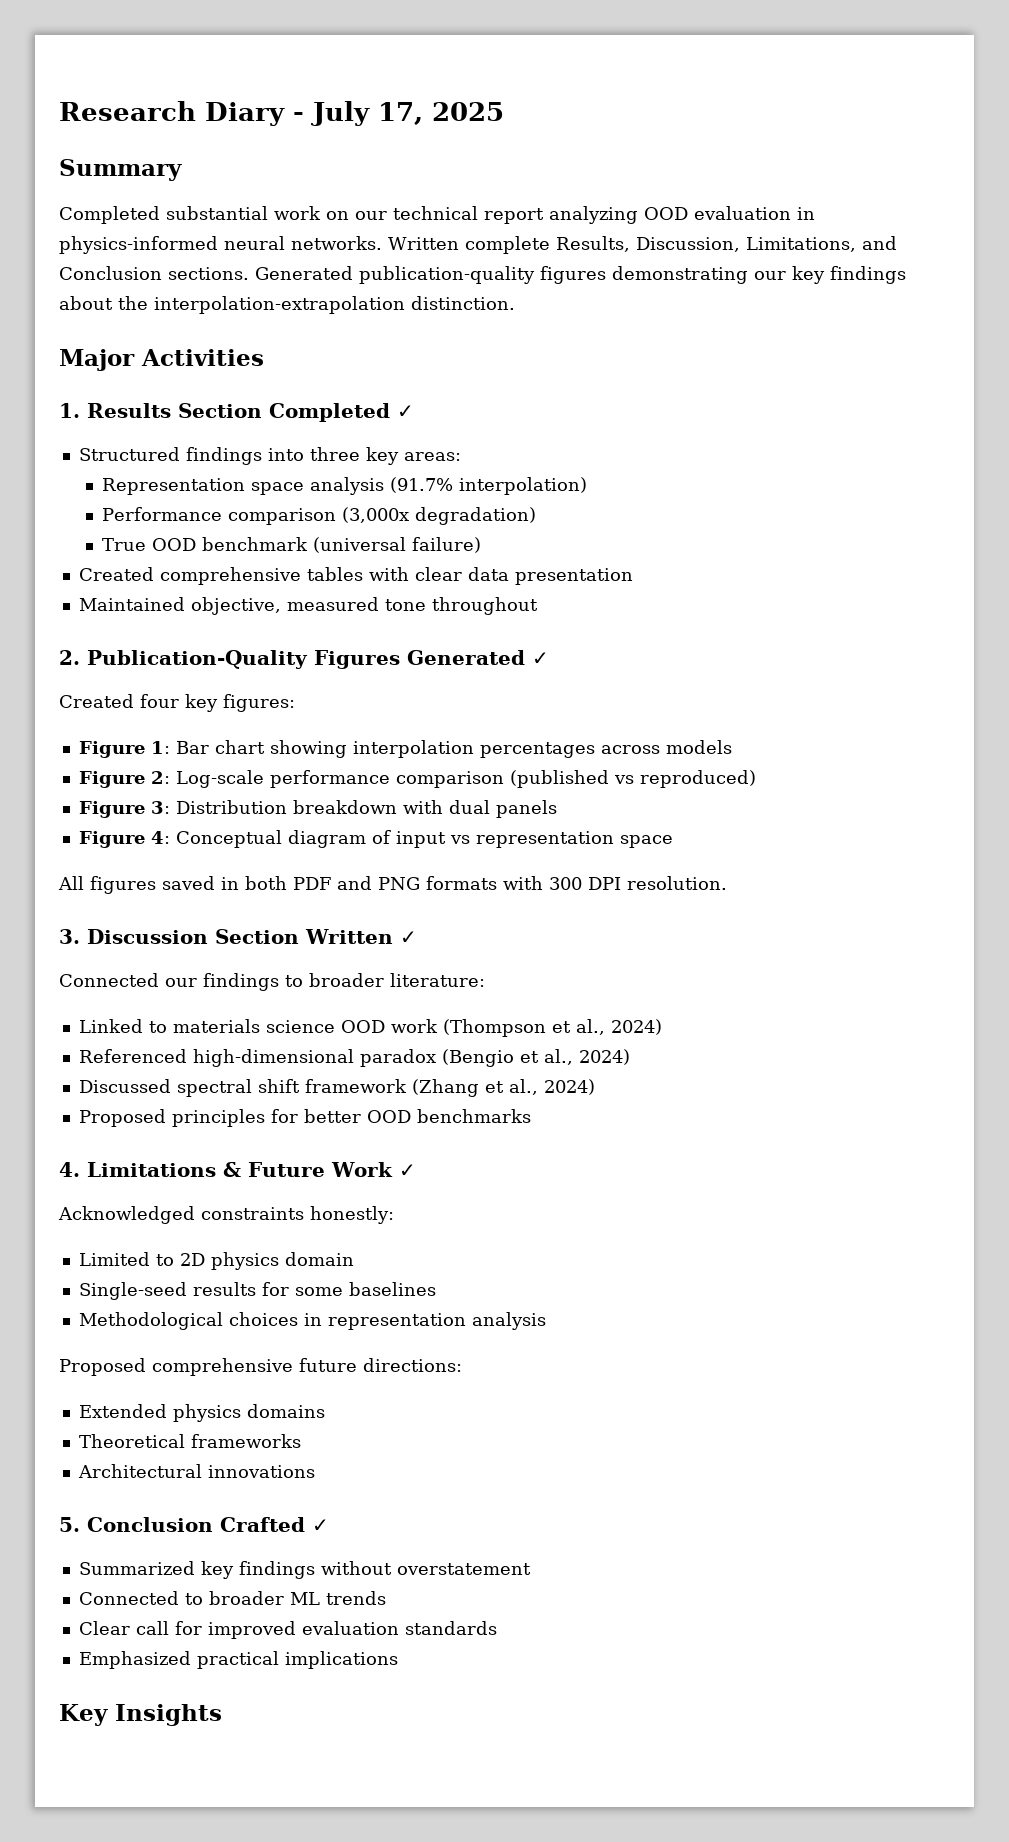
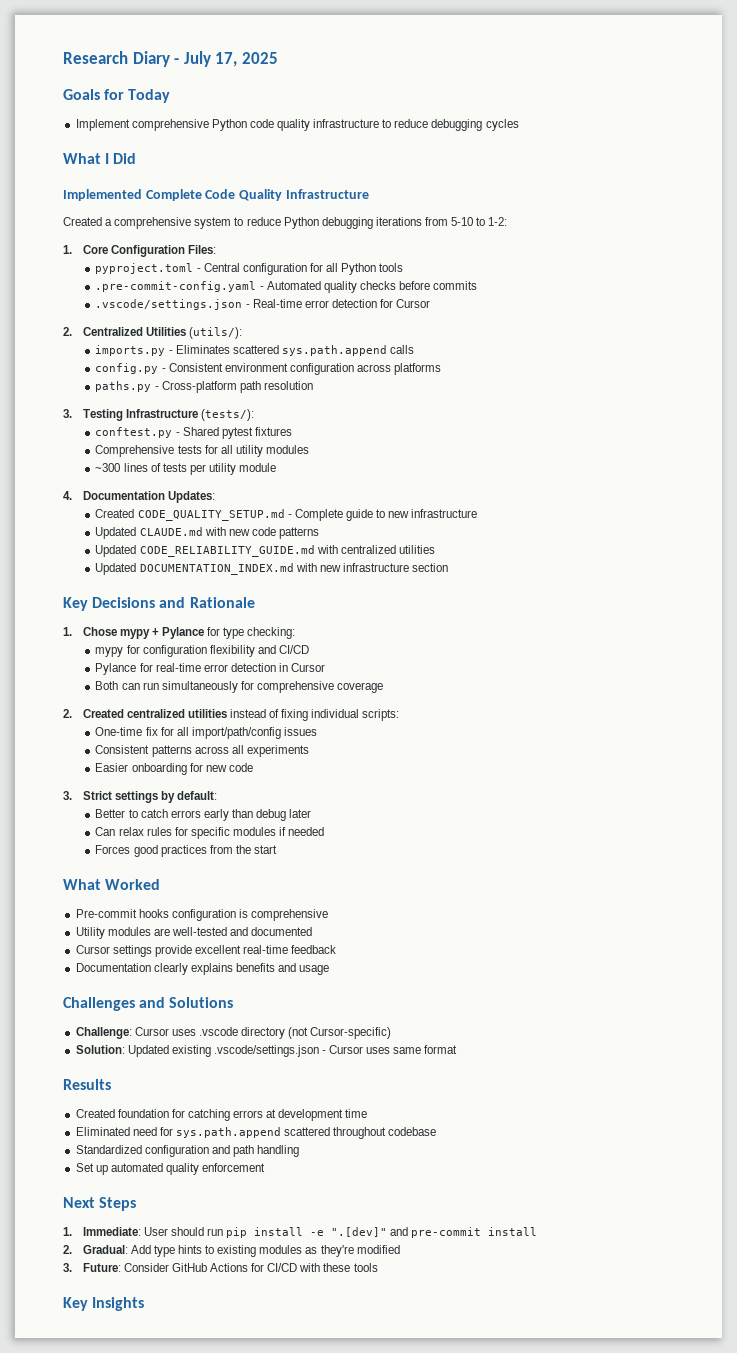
[59,159,182,181] [59,206,815,224] [59,236,897,254] [59,266,906,284] [59,296,515,314] [59,349,264,371] [59,403,414,422] [78,447,461,465] [101,477,587,495] [101,507,536,525] [101,537,481,553] [78,567,633,585] [78,597,538,615] [59,650,549,669] [59,694,295,712] [78,740,732,758] [78,770,756,788] [78,800,557,818] [78,830,673,848] [58,876,727,894] [59,929,417,944] [59,973,485,991] [78,1019,662,1037] [78,1049,630,1067] [78,1079,595,1097] [78,1109,531,1127] [59,1162,416,1177] [58,1206,394,1224] [78,1252,354,1270] [78,1282,436,1300] [78,1312,546,1330] [59,1358,462,1376] [78,1404,325,1422] [78,1434,301,1448] [77,1464,315,1478] [59,1517,329,1532] [78,1561,531,1579] [78,1591,386,1605] [78,1621,497,1639] [78,1651,398,1669] Summary // Completed substantial work on our technical report analyzing OOD evaluation in physics-informed neural networks. Written complete Results, Discussion, Limitations, and Conclusion sections. Generated publication-quality figures demonstrating our key findings about the interpolation-extrapolation distinction. // Major Activities // 1. Results Section Completed ✓ // Structured findings into three key areas: // Representation space analysis (91.7% interpolation) // Performance comparison (3,000x degradation) // True OOD benchmark (universal failure) // Created comprehensive tables with clear data presentation // Maintained objective, measured tone throughout // 2. Publication-Quality Figures Generated ✓ // Created four key figures: // Figure 1: Bar chart showing interpolation percentages across models // Figure 2: Log-scale performance comparison (published vs reproduced) // Figure 3: Distribution breakdown with dual panels // Figure 4: Conceptual diagram of input vs representation space // All figures saved in both PDF and PNG formats with 300 DPI resolution. // 3. Discussion Section Written ✓ // Connected our findings to broader literature: // Linked to materials science OOD work (Thompson et al., 2024) // Referenced high-dimensional paradox (Bengio et al., 2024) // Discussed spectral shift framework (Zhang et al., 2024) // Proposed principles for better OOD benchmarks // 4. Limitations & Future Work ✓ // Acknowledged constraints honestly: // Limited to 2D physics domain // Single-seed results for some baselines // Methodological choices in representation analysis // Proposed comprehensive future directions: // Extended physics domains // Theoretical frameworks // Architectural innovations // 5. Conclusion Crafted ✓ // Summarized key findings without overstatement // Connected to broader ML trends // Clear call for improved evaluation standards // Emphasized practical implications -> [63,89,171,103] [75,119,519,131] [63,153,137,164] [63,189,369,201] [63,217,508,229] [63,245,216,257] [95,263,404,275] [95,281,478,293] [95,299,431,310] [63,327,242,339] [95,345,414,356] [95,363,442,375] [95,381,313,393] [63,409,254,421] [95,427,292,439] [95,445,309,457] [95,463,277,475] [63,491,215,503] [95,509,478,521] [95,527,319,539] [95,545,435,557] [95,563,448,575] [63,597,255,611] [63,627,296,639] [95,645,309,657] [95,663,326,675] [95,681,384,693] [63,709,400,721] [95,727,317,739] [95,745,309,757] [95,763,253,775] [63,791,218,803] [95,809,312,821] [95,827,325,839] [95,845,277,857] [63,879,161,890] [75,909,329,921] [75,927,313,939] [75,945,337,957] [75,963,330,975] [63,997,234,1011] [75,1027,392,1039] [75,1045,458,1057] [63,1079,111,1090] [75,1109,368,1121] [75,1127,437,1139] [75,1145,300,1157] [75,1163,266,1175] [63,1197,137,1211] [63,1227,538,1238] [63,1245,400,1257] [63,1263,378,1272] Goals for Today // Implement comprehensive Python code quality infrastructure to reduce debugging cycles // What I Did // Implemented Complete Code Quality Infrastructure // Created a comprehensive system to reduce Python debugging iterations from 5-10 to 1-2: // 1. Core Configuration Files: // pyproject.toml - Central configuration for all Python tools // .pre-commit-config.yaml - Automated quality checks before commits // .vscode/settings.json - Real-time error detection for Cursor // 2. Centralized Utilities (utils/): // imports.py - Eliminates scattered sys.path.append calls // config.py - Consistent environment configuration across platforms // paths.py - Cross-platform path resolution // 3. Testing Infrastructure (tests/): // conftest.py - Shared pytest fixtures // Comprehensive tests for all utility modules // ~300 lines of tests per utility module // 4. Documentation Updates: // Created CODE_QUALITY_SETUP.md - Complete guide to new infrastructure // Updated CLAUDE.md with new code patterns // Updated CODE_RELIABILITY_GUIDE.md with centralized utilities // Updated DOCUMENTATION_INDEX.md with new infrastructure section // Key Decisions and Rationale // 1. Chose mypy + Pylance for type checking: // mypy for configuration flexibility and CI/CD // Pylance for real-time error detection in Cursor // Both can run simultaneously for comprehensive coverage // 2. Created centralized utilities instead of fixing individual scripts: // One-time fix for all import/path/config issues // Consistent patterns across all experiments // Easier onboarding for new code // 3. Strict settings by default: // Better to catch errors early than debug later // Can relax rules for specific modules if needed // Forces good practices from the start // What Worked // Pre-commit hooks configuration is comprehensive // Utility modules are well-tested and documented // Cursor settings provide excellent real-time feedback // Documentation clearly explains benefits and usage // Challenges and Solutions // Challenge: Cursor uses .vscode directory (not Cursor-specific) // Solution: Updated existing .vscode/settings.json - Cursor uses same format // Results // Created foundation for catching errors at development time // Eliminated need for sys.path.append scattered throughout codebase // Standardized configuration and path handling // Set up automated quality enforcement // Next Steps // 1. Immediate: User should run pip install -e ".[dev]" and pre-commit install // 2. Gradual: Add type hints to existing modules as they're modified // 3. Future: Consider GitHub Actions for CI/CD with these tools

